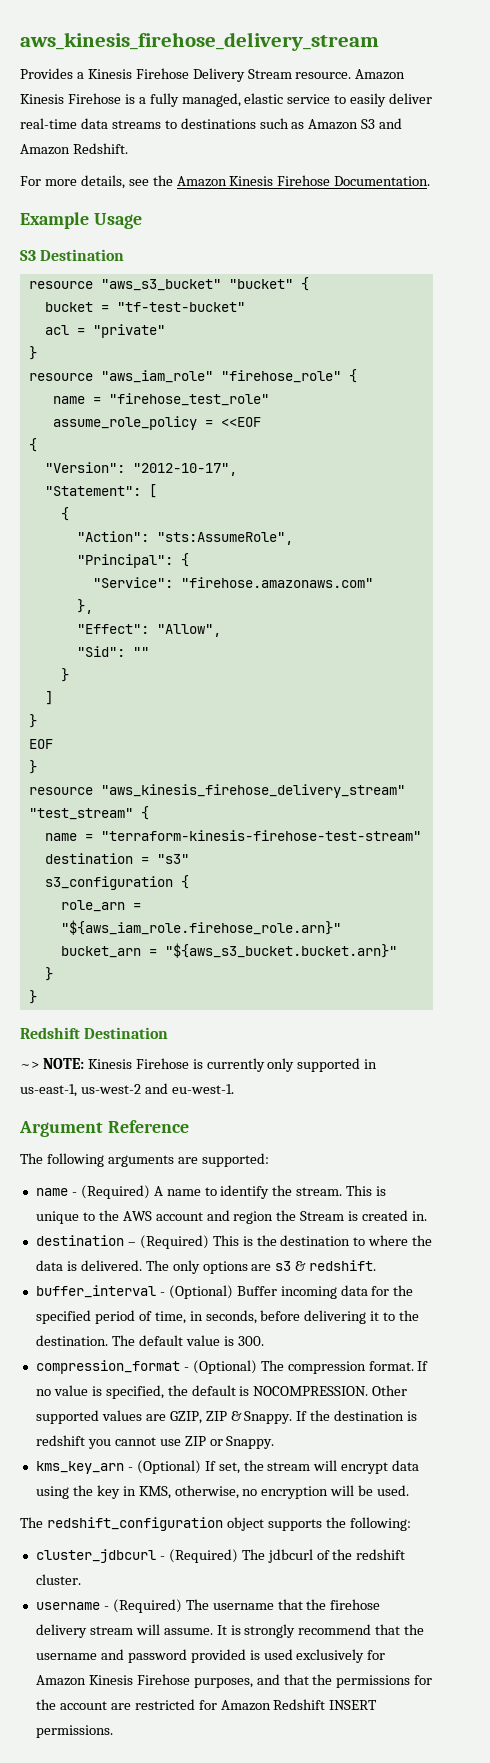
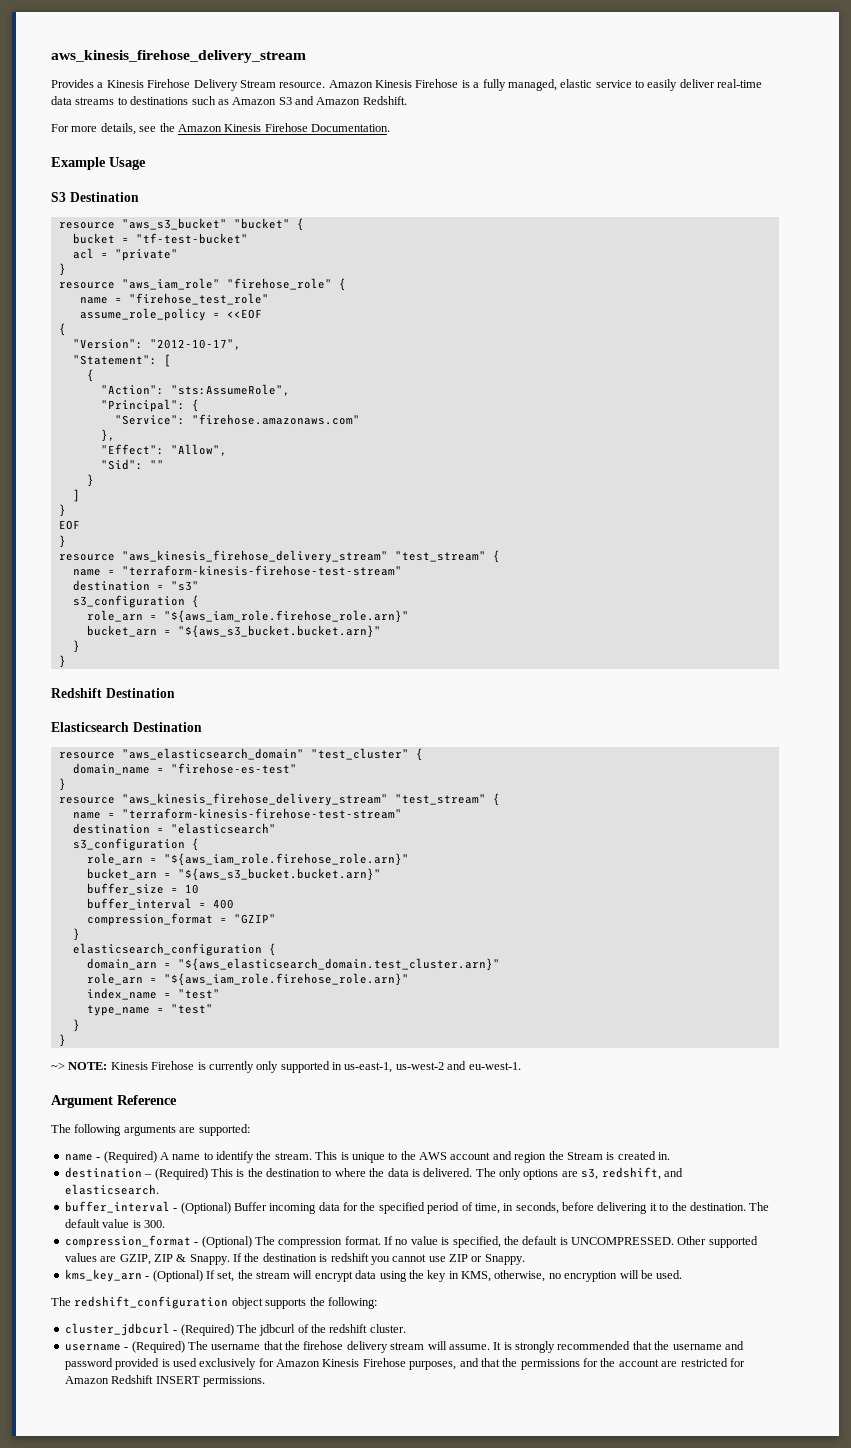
(169, 1033) none -> [51,722,202,732] [58,748,423,761] [72,763,297,775] [58,778,66,791] [58,793,500,806] [72,808,402,819] [72,823,276,834] [72,838,199,851] [86,853,409,866] [86,868,381,881] [86,883,199,895] [86,898,234,910] [86,913,276,926] [72,928,80,941] [72,943,276,956] [86,958,500,971] [86,973,409,986] [86,988,220,1000] [86,1004,213,1016] [72,1019,80,1032] [58,1034,66,1047] // Elasticsearch Destination // resource "aws_elasticsearch_domain" "test_cluster" { // domain_name = "firehose-es-test" // } // resource "aws_kinesis_firehose_delivery_stream" "test_stream" { // name = "terraform-kinesis-firehose-test-stream" // destination = "elasticsearch" // s3_configuration { // role_arn = "${aws_iam_role.firehose_role.arn}" // bucket_arn = "${aws_s3_bucket.bucket.arn}" // buffer_size = 10 // buffer_interval = 400 // compression_format = "GZIP" // } // elasticsearch_configuration { // domain_arn = "${aws_elasticsearch_domain.test_cluster.arn}" // role_arn = "${aws_iam_role.firehose_role.arn}" // index_name = "test" // type_name = "test" // } // }
[275,1260,377,1271] s3 & redshift. -> [581,1167,683,1180] [64,1184,159,1195] s3, redshift, and elasticsearch.
[253,1386,369,1396] NOCOMPRESSION. -> [571,1237,674,1245] UNCOMPRESSED.
[298,1624,372,1635] recommend -> [557,1341,631,1350] recommended

